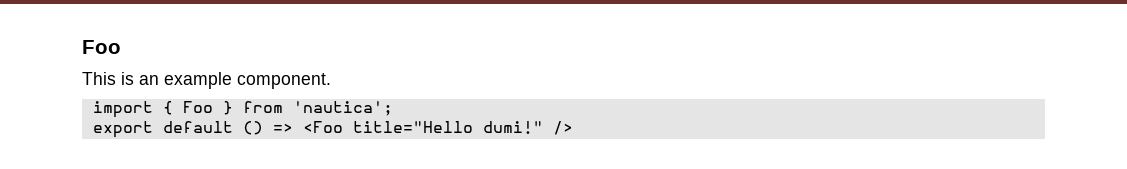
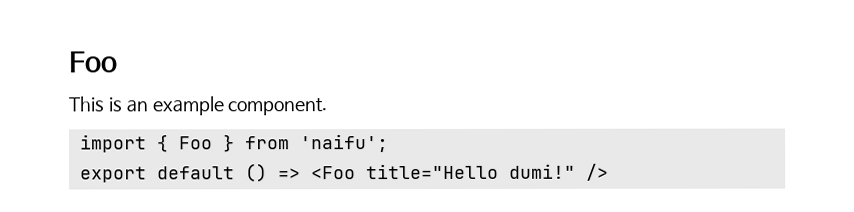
[292,101,393,116] 'nautica'; -> [299,134,389,153] 'naifu';

